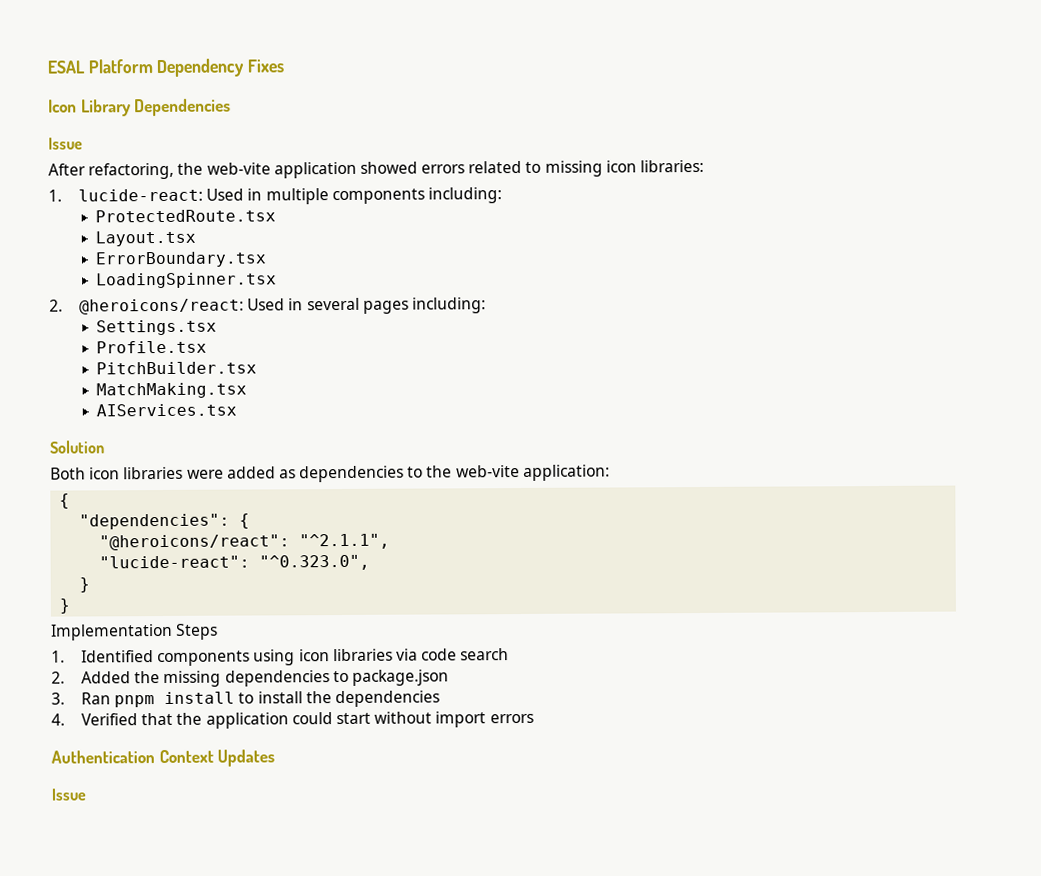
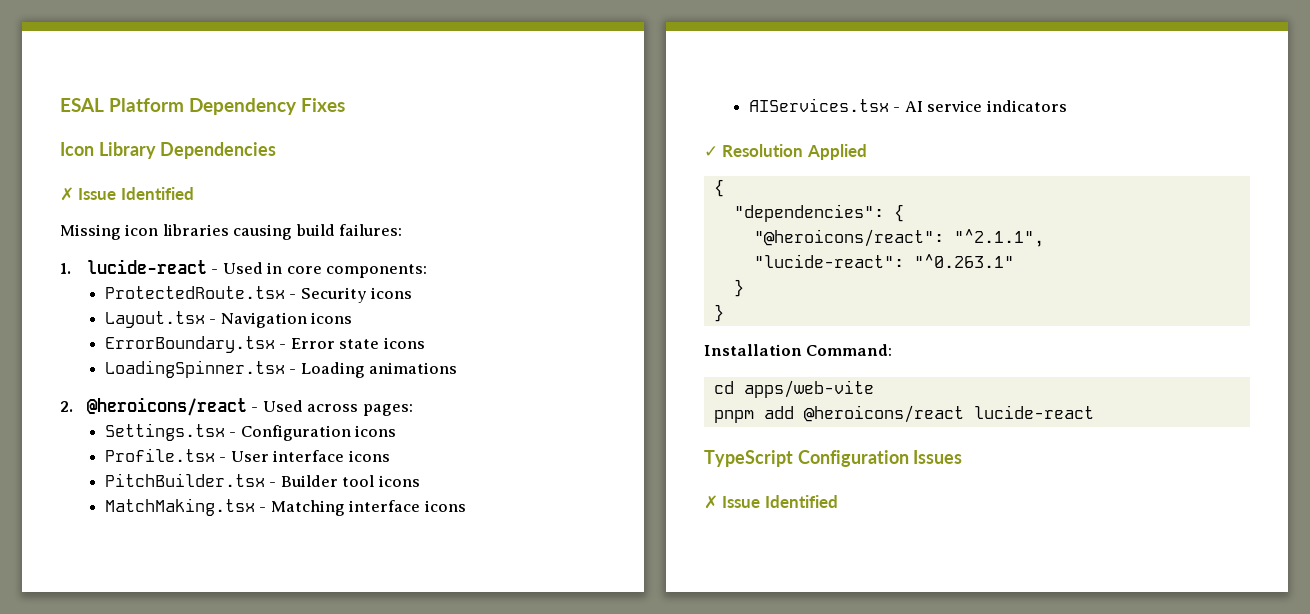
[48,137,83,150] [48,159,705,180] [48,187,502,205] [95,209,277,223] [95,230,197,247] [95,251,268,268] [96,272,278,289] [49,297,486,315] [96,319,218,336] [96,340,208,354] [96,361,258,375] [96,382,248,399] [96,403,238,417] [50,440,105,454] [50,464,610,483] Issue // After refactoring, the web-vite application showed errors related to missing icon libraries: // 1. lucide-react: Used in multiple components including: // ProtectedRoute.tsx // Layout.tsx // ErrorBoundary.tsx // LoadingSpinner.tsx // 2. @heroicons/react: Used in several pages including: // Settings.tsx // Profile.tsx // PitchBuilder.tsx // MatchMaking.tsx // AIServices.tsx // Solution // Both icon libraries were added as dependencies to the web-vite application: -> [60,187,194,201] [60,224,403,240] [60,259,428,278] [104,286,413,303] [104,311,353,328] [104,336,425,353] [104,360,458,378] [60,397,413,416] [104,423,397,441] [104,448,390,462] [104,473,420,487] [104,498,466,516] [748,98,1067,112] [704,144,867,160] ✗ Issue Identified // Missing icon libraries causing build failures: // 1. lucide-react - Used in core components: // ProtectedRoute.tsx - Security icons // Layout.tsx - Navigation icons // ErrorBoundary.tsx - Error state icons // LoadingSpinner.tsx - Loading animations // 2. @heroicons/react - Used across pages: // Settings.tsx - Configuration icons // Profile.tsx - User interface icons // PitchBuilder.tsx - Builder tool icons // MatchMaking.tsx - Matching interface icons // AIServices.tsx - AI service indicators // ✓ Resolution Applied
[259,554,371,571] "^0.323.0", -> [913,254,1014,268] "^0.263.1"
[51,623,219,641] [51,648,510,667] [51,669,449,687] [51,690,440,708] [51,711,534,729] [51,749,276,767] [51,788,87,801] Implementation Steps // 1. Identified components using icon libraries via code search // 2. Added the missing dependencies to package.json // 3. Ran pnpm install to install the dependencies // 4. Verified that the application could start without import errors // Authentication Context Updates // Issue -> [704,344,893,356] [713,380,874,398] [713,405,1094,423] [704,450,963,467] [704,495,838,509] Installation Command: // cd apps/web-vite // pnpm add @heroicons/react lucide-react // TypeScript Configuration Issues // ✗ Issue Identified

